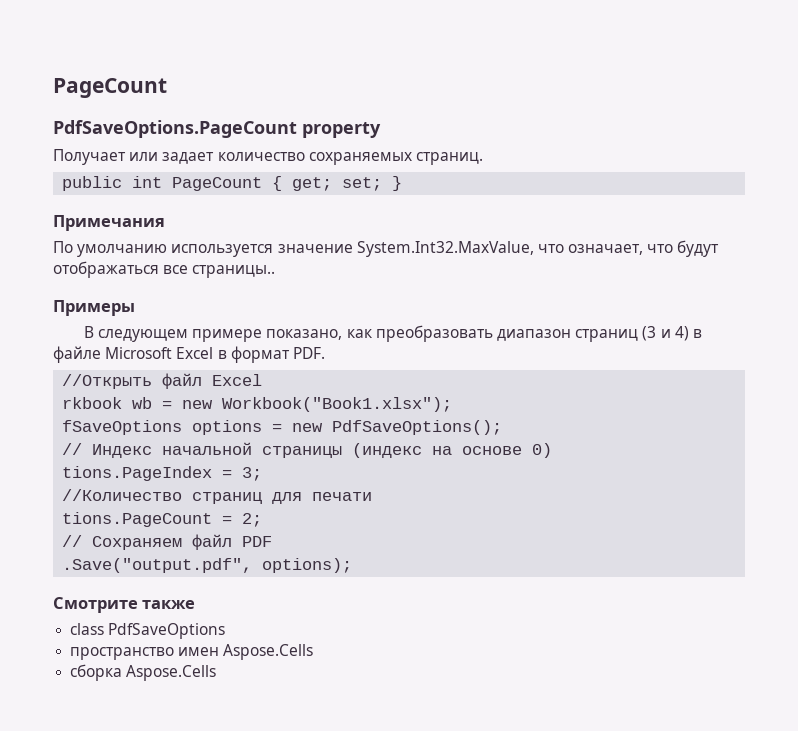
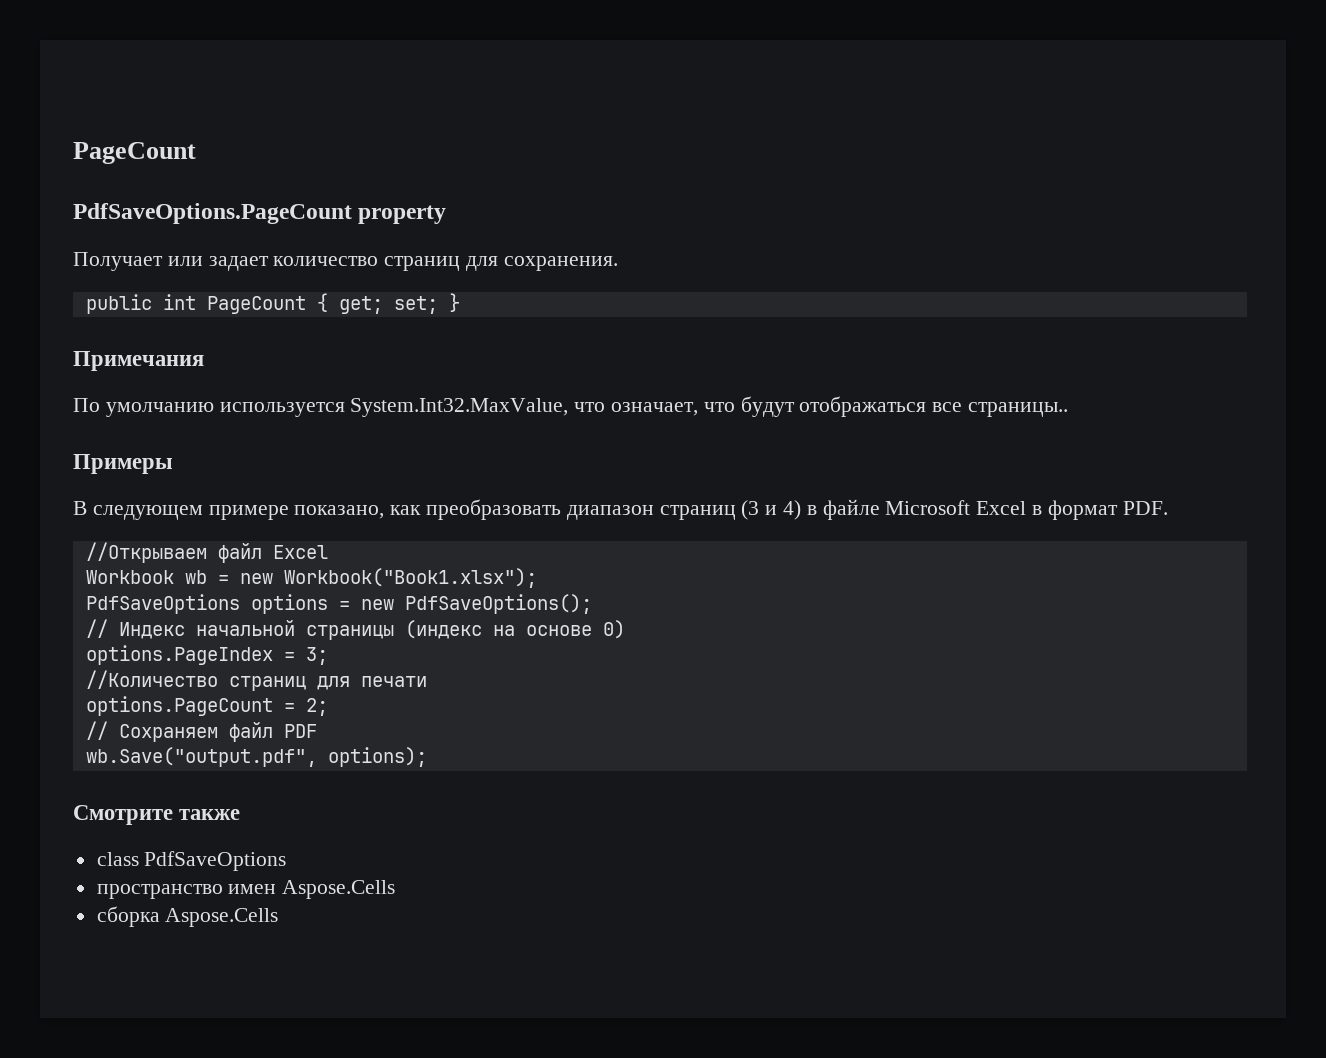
[308,152,483,165] сохраняемых страниц. -> [384,256,618,271] страниц для сохранения.
[277,244,353,253] значение -> (345, 409) none
[62,374,153,389] //Открыть -> [85,542,207,563] //Открываем
[62,397,123,409] rkbook -> [85,570,174,584] Workbook
[62,420,183,435] fSaveOptions -> [85,594,240,614] PdfSaveOptions
[62,466,213,481] tions.PageIndex -> [85,645,273,665] options.PageIndex
[62,512,213,527] tions.PageCount -> [85,696,273,716] options.PageCount
[62,558,253,573] .Save("output.pdf", -> [85,747,317,767] wb.Save("output.pdf",

